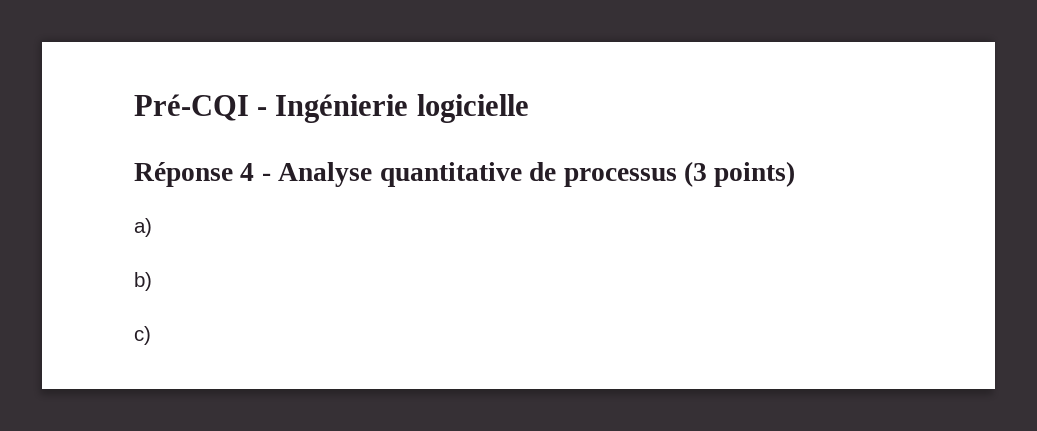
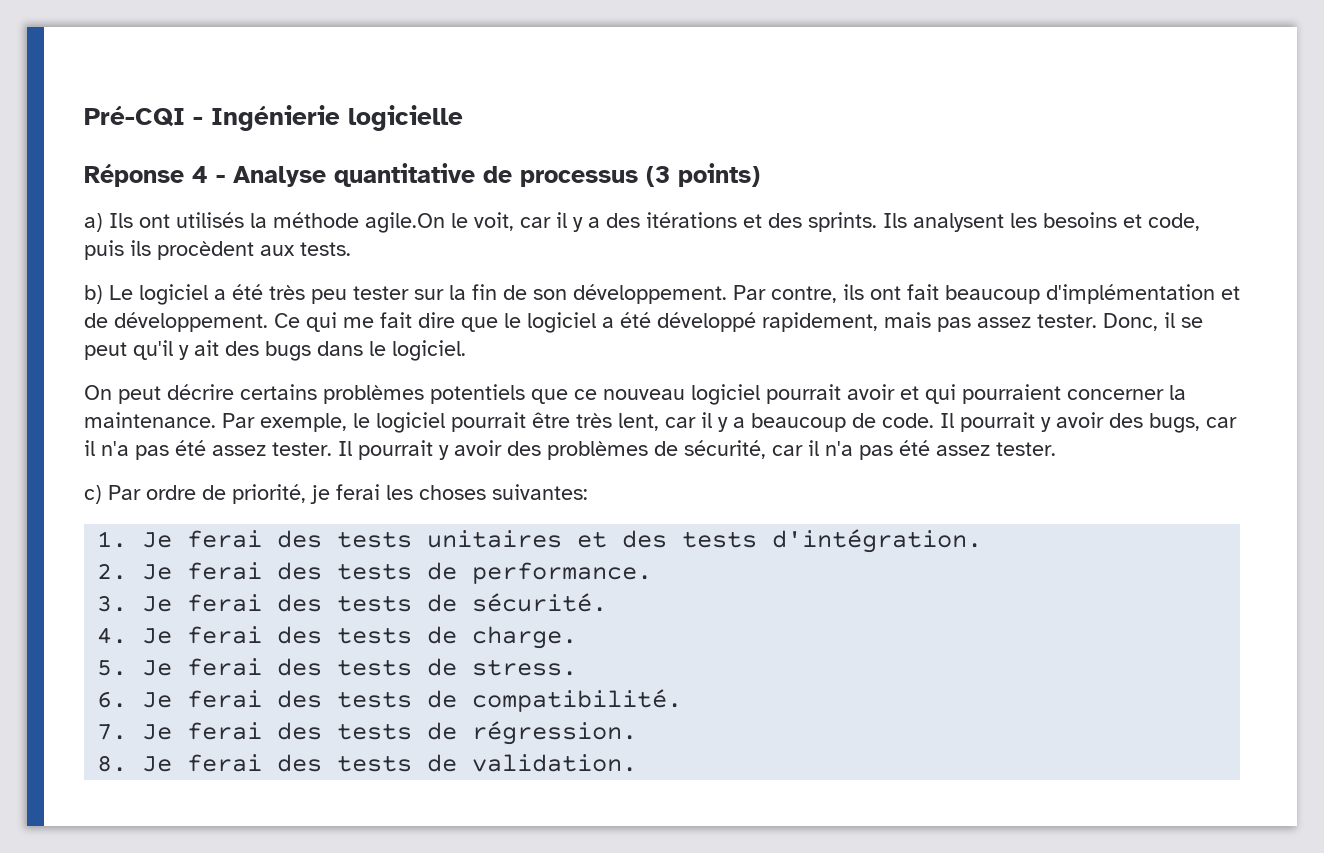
[134,272,152,291] [134,326,151,345] // b) // c) -> [109,212,1200,233] [84,240,351,260] [84,284,1240,305] [84,312,1203,333] [84,340,466,361] [84,384,1186,405] [84,412,1237,433] [84,440,1056,460] [84,484,588,504] [97,529,983,553] [97,562,653,584] [97,593,608,612] [97,626,578,649] [97,658,578,676] [97,689,683,712] [97,721,638,745] [97,754,638,772] Ils ont utilisés la méthode agile.On le voit, car il y a des itérations et des sprints. Ils analysent les besoins et code, puis ils procèdent aux tests. // b) Le logiciel a été très peu tester sur la fin de son développement. Par contre, ils ont fait beaucoup d'implémentation et de développement. Ce qui me fait dire que le logiciel a été développé rapidement, mais pas assez tester. Donc, il se peut qu'il y ait des bugs dans le logiciel. // On peut décrire certains problèmes potentiels que ce nouveau logiciel pourrait avoir et qui pourraient concerner la maintenance. Par exemple, le logiciel pourrait être très lent, car il y a beaucoup de code. Il pourrait y avoir des bugs, car il n'a pas été assez tester. Il pourrait y avoir des problèmes de sécurité, car il n'a pas été assez tester. // c) Par ordre de priorité, je ferai les choses suivantes: // 1. Je ferai des tests unitaires et des tests d'intégration. // 2. Je ferai des tests de performance. // 3. Je ferai des tests de sécurité. // 4. Je ferai des tests de charge. // 5. Je ferai des tests de stress. // 6. Je ferai des tests de compatibilité. // 7. Je ferai des tests de régression. // 8. Je ferai des tests de validation.

